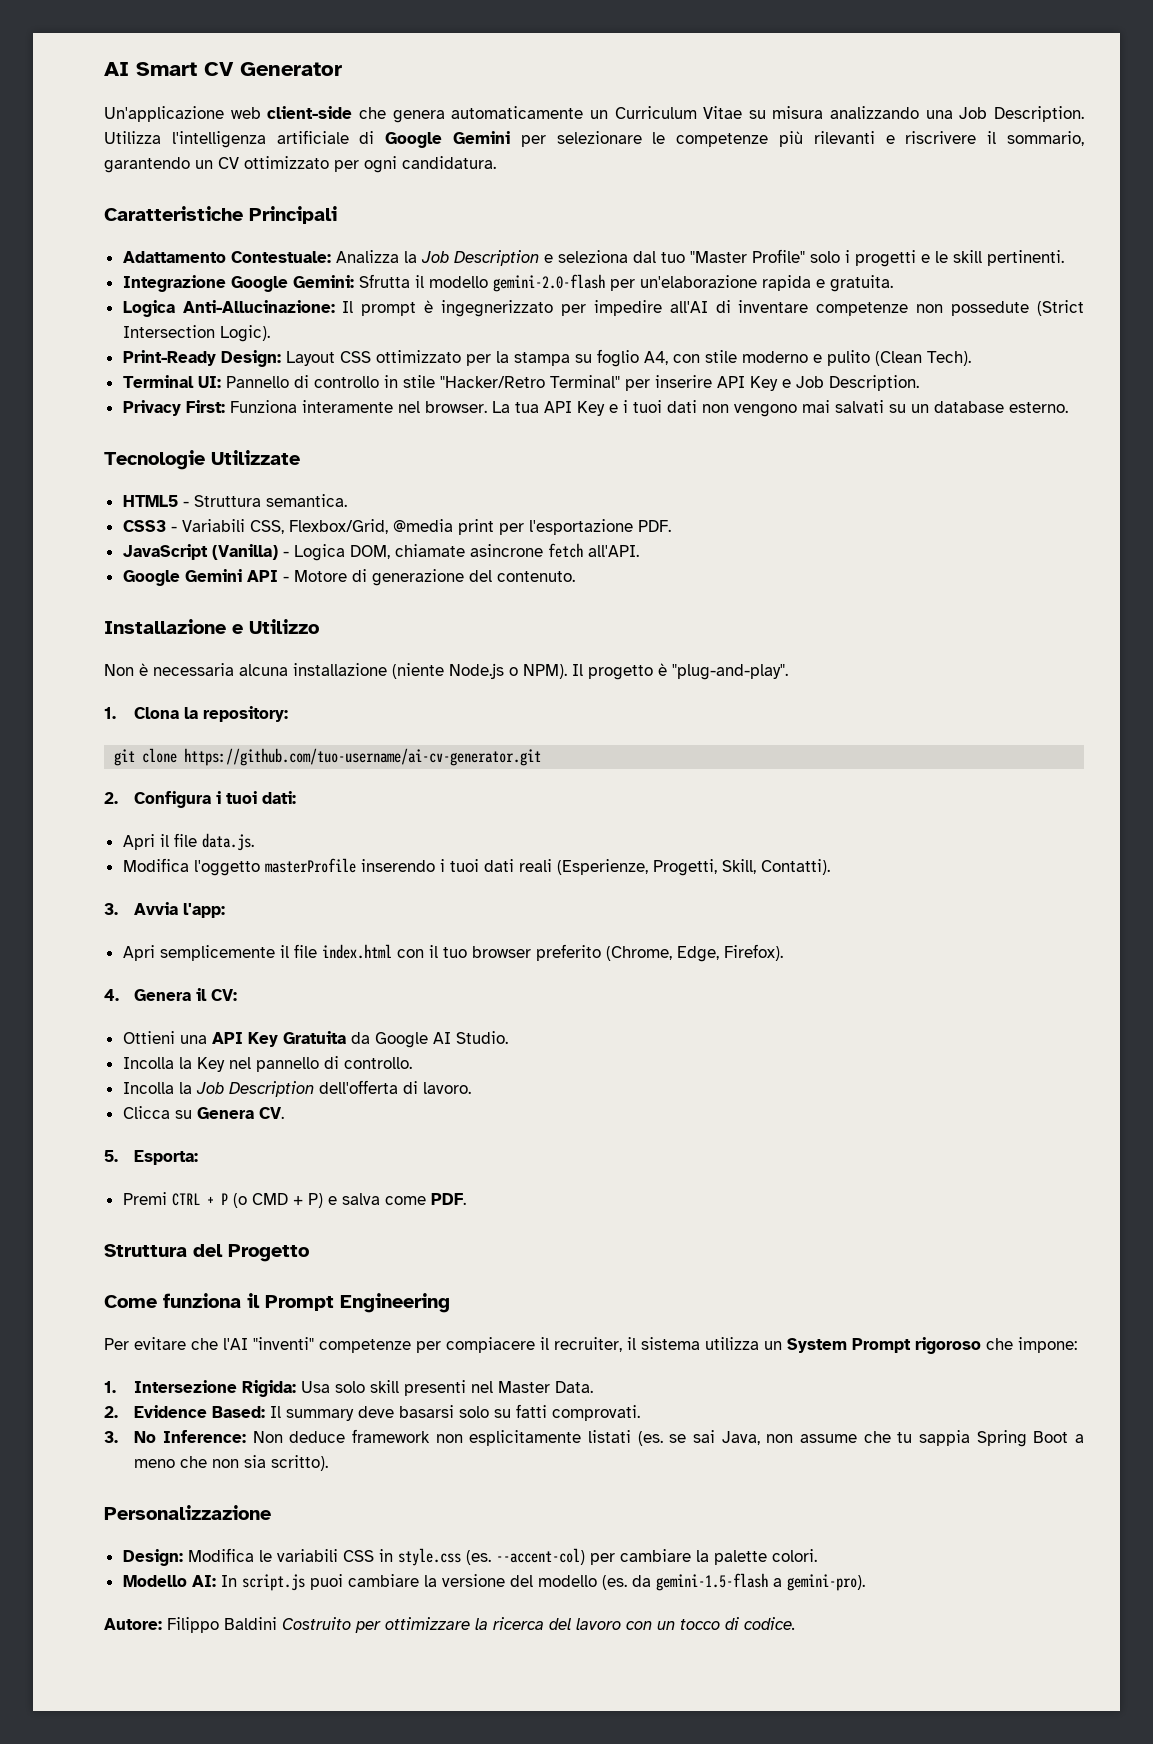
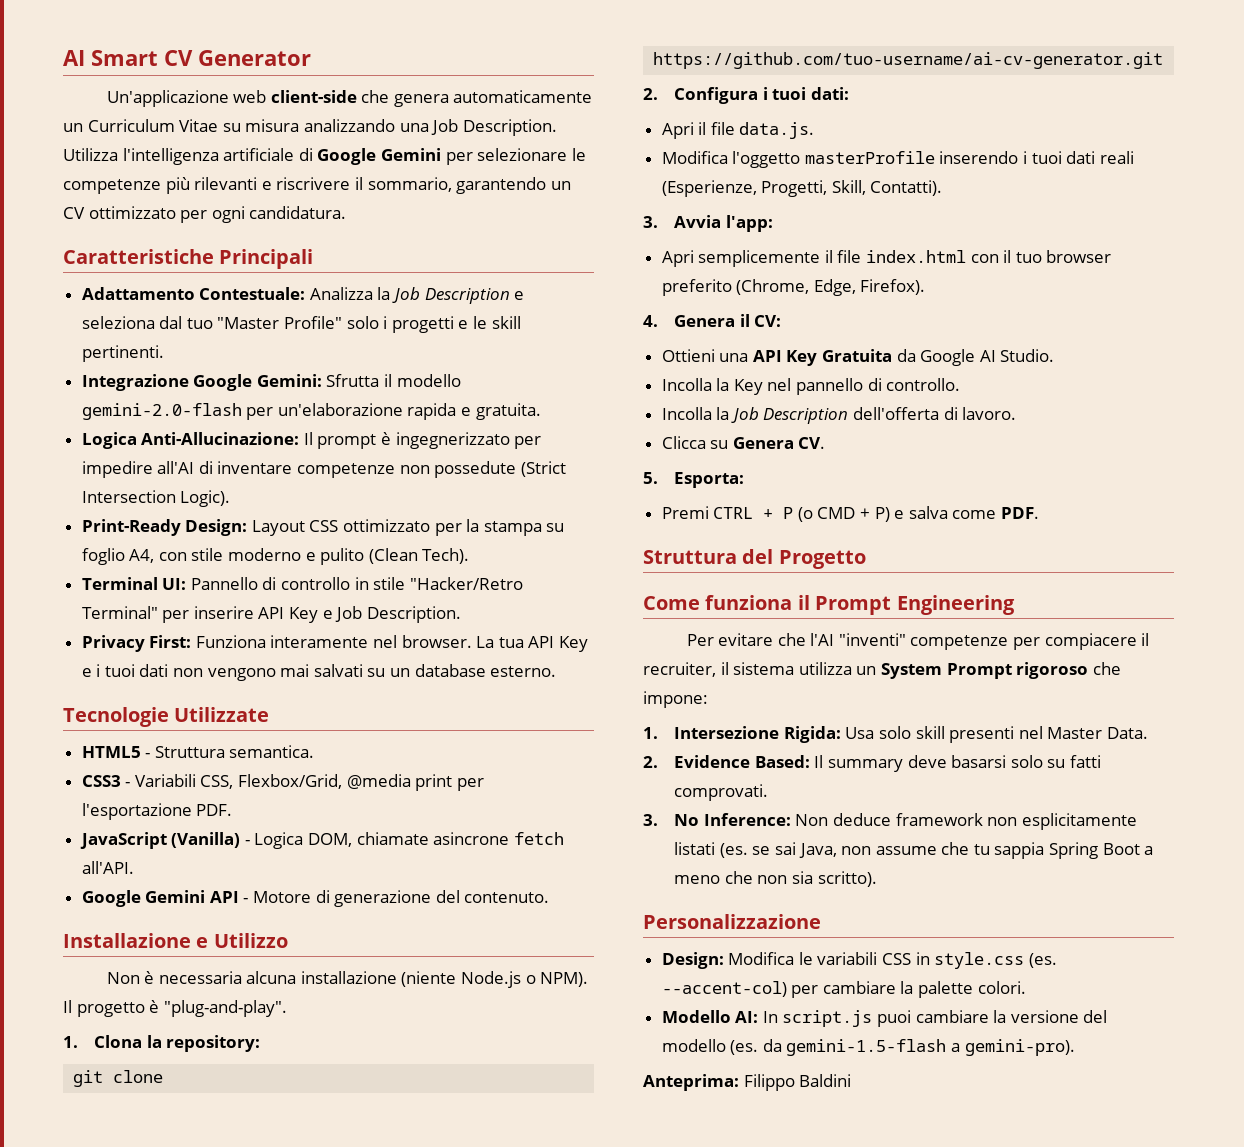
[104,1618,162,1630] Autore: -> [643,1074,739,1091] Anteprima:
[282,1617,796,1633] Costruito per ottimizzare la ricerca del lavoro con un tocco di codice. -> (852, 1080) none

